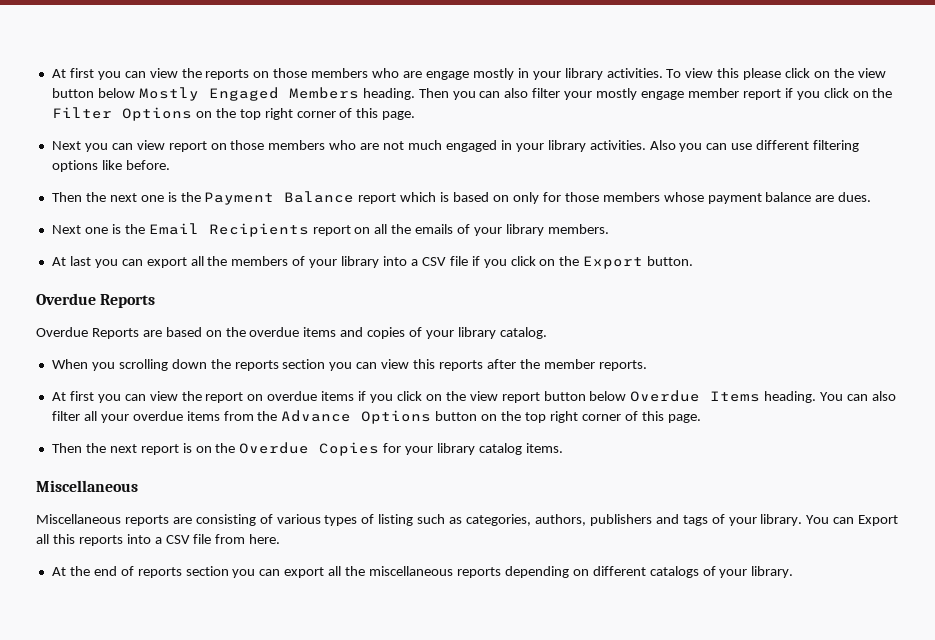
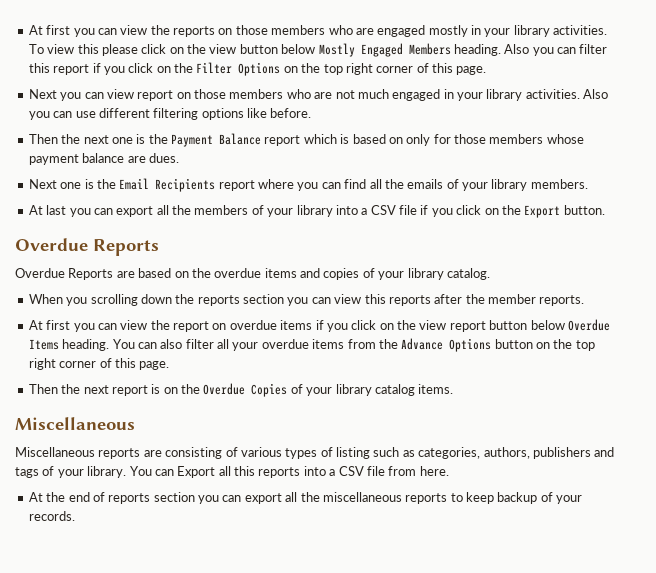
[425,71,469,80] engage -> [377,25,426,37] engaged
[418,88,739,100] Then you can also filter your mostly engage member -> [504,44,608,56] [28,63,50,73] Also you can filter this
[354,227,371,234] on -> [258,179,367,191] where you can find
[383,443,402,453] for -> [290,384,303,394] of
[504,566,794,578] depending on different catalogs of your library. -> [450,492,583,504] [28,511,75,521] to keep backup of your records.

